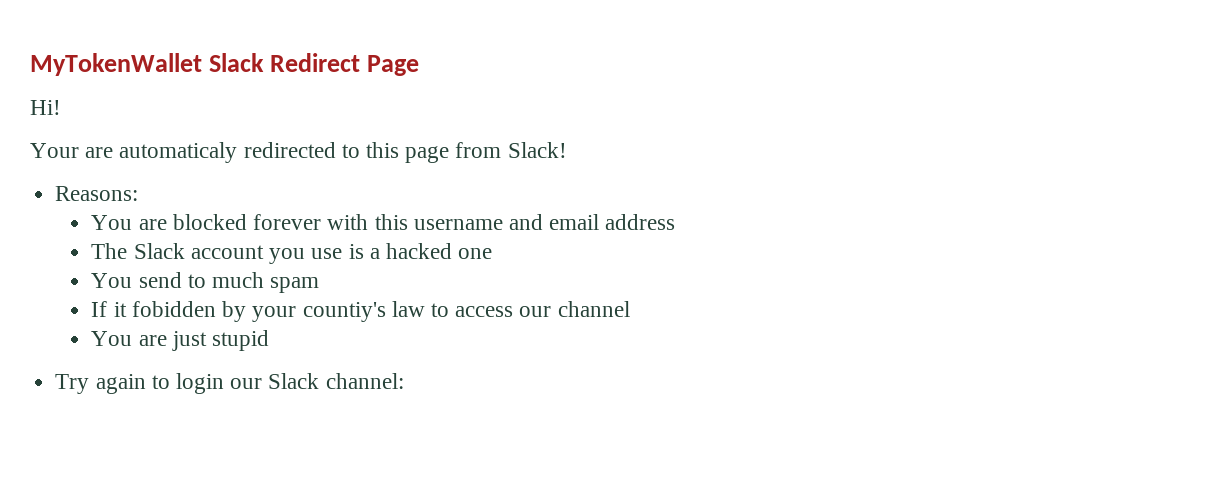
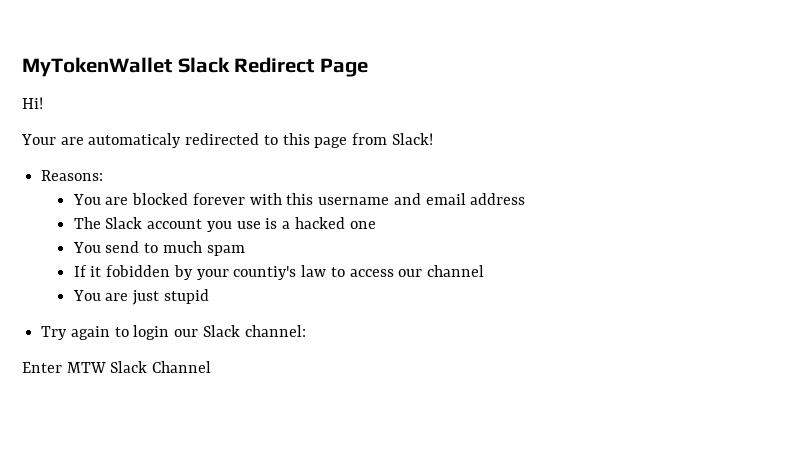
(404, 381) none -> [22,361,212,373] // Enter MTW Slack Channel

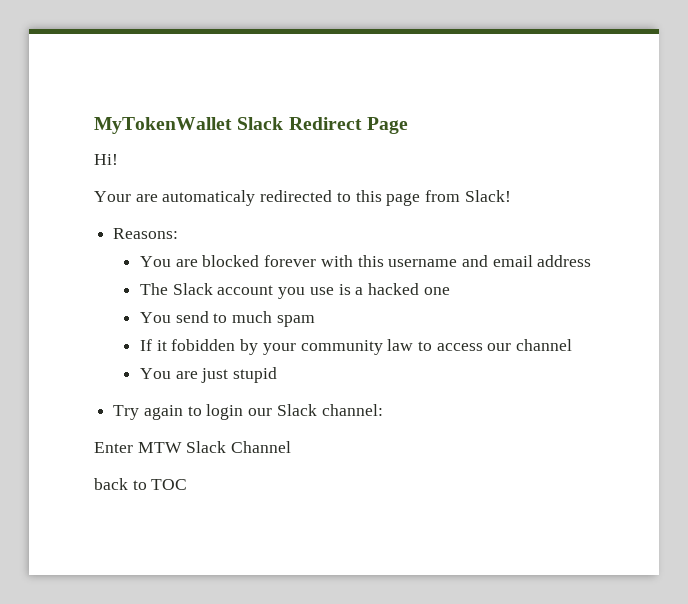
[233,266,297,280] countiy's -> [300,340,383,355] community
(212, 367) none -> [94,478,188,490] // back to TOC

